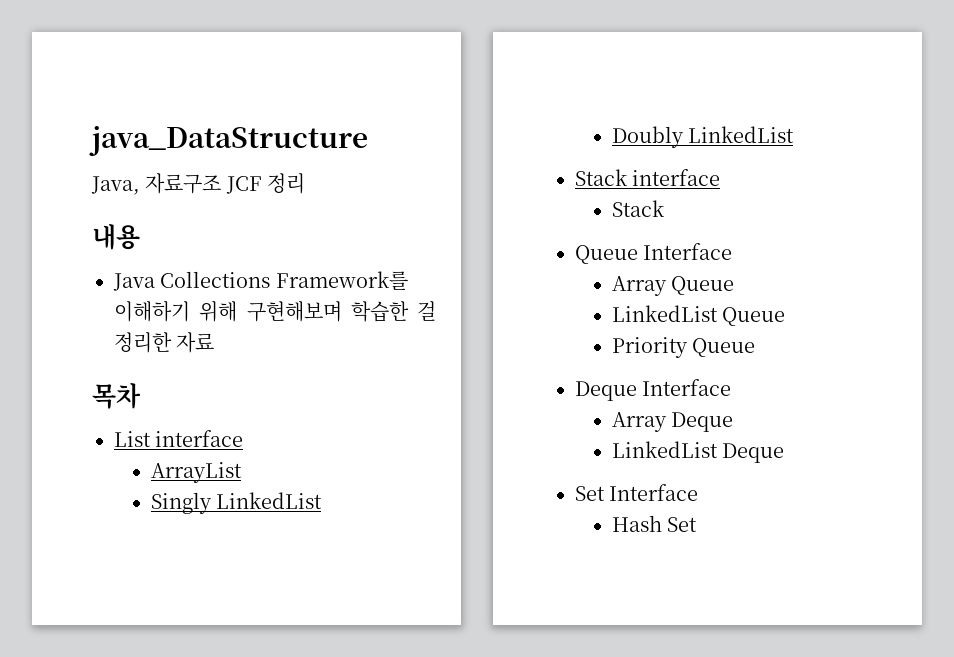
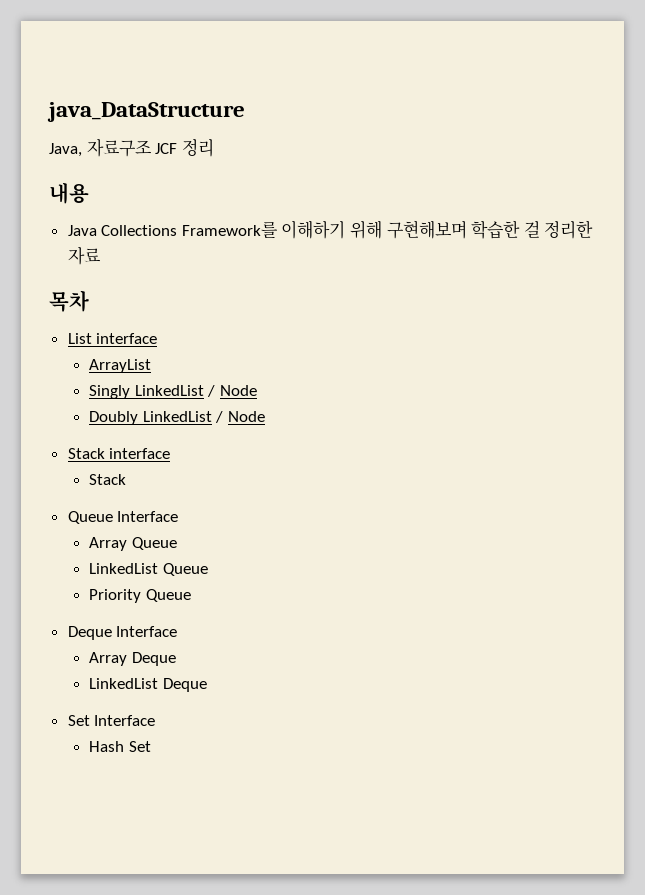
(323, 500) none -> [207,385,258,397] / Node
(795, 134) none -> [215,411,266,423] / Node

